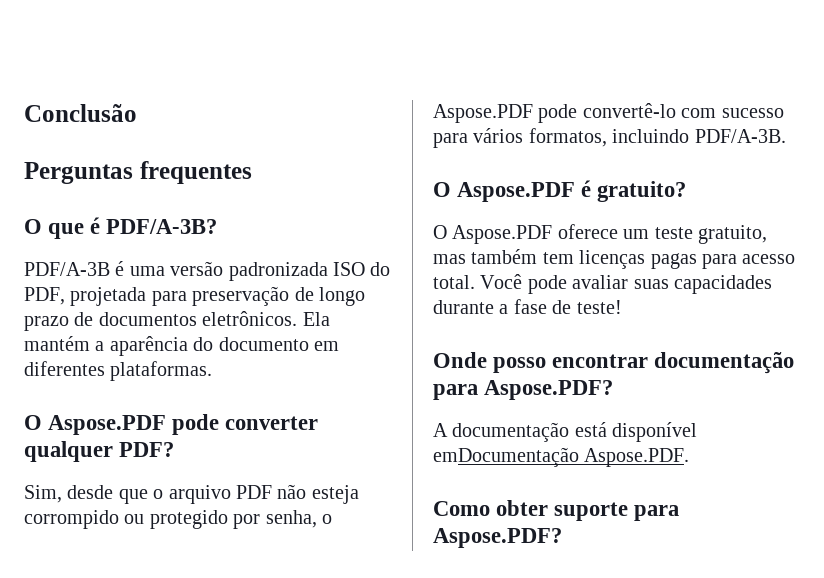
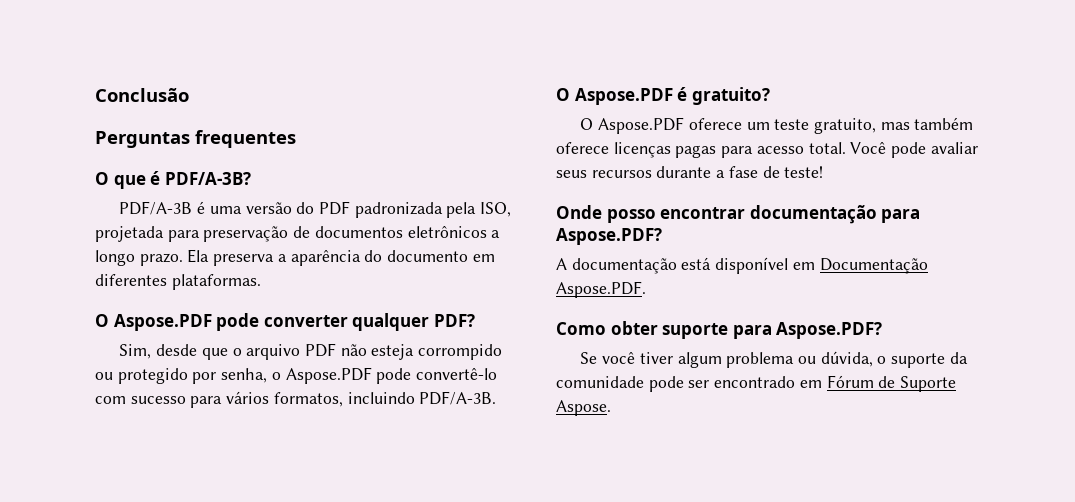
[228,262,391,281] [24,286,365,306] [24,311,330,331] [24,336,90,351] padronizada ISO do PDF, projetada para preservação de longo prazo de documentos eletrônicos. Ela mantém -> [296,201,512,218] [95,226,501,242] [95,249,275,266] do PDF padronizada pela ISO, projetada para preservação de documentos eletrônicos a longo prazo. Ela preserva
[542,252,574,264] tem -> [556,142,609,154] oferece
[633,275,772,294] suas capacidades -> [556,170,652,178] seus recursos
[433,447,579,467] emDocumentação -> [792,258,928,274] em Documentação
(562, 538) none -> [580,351,968,368] [556,375,957,392] [556,400,611,416] // Se você tiver algum problema ou dúvida, o suporte da comunidade pode ser encontrado em Fórum de Suporte Aspose.

